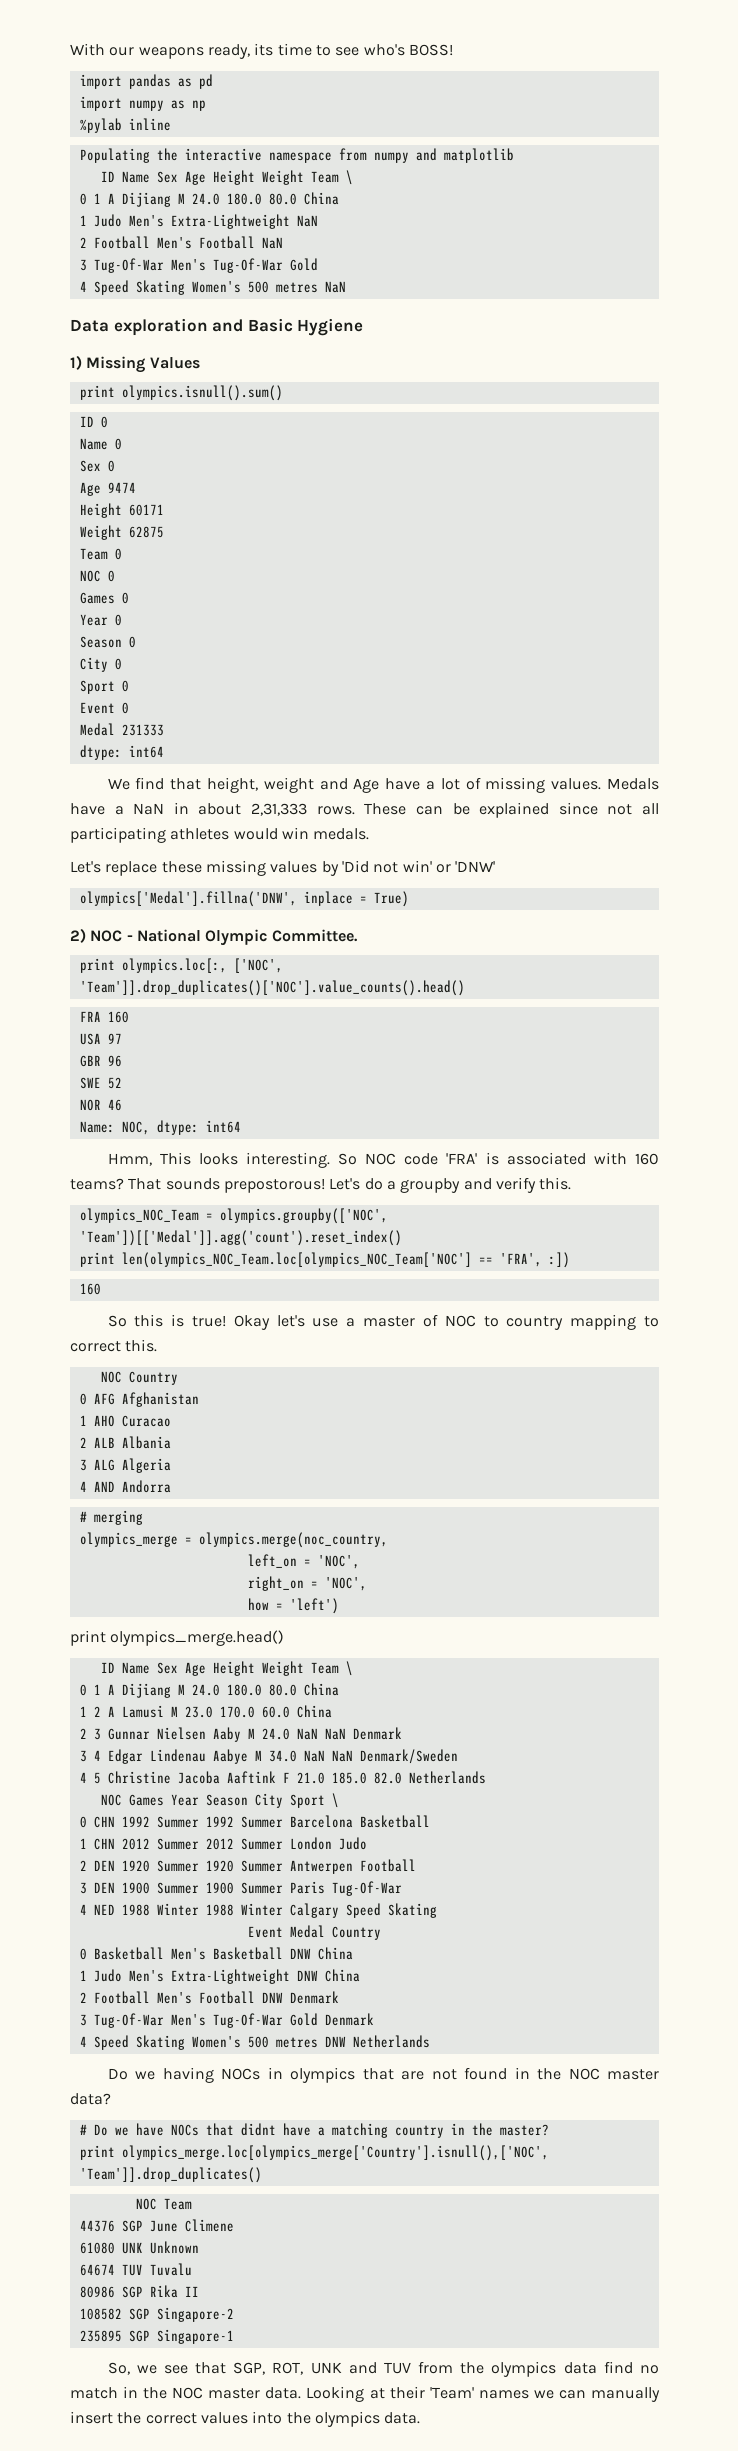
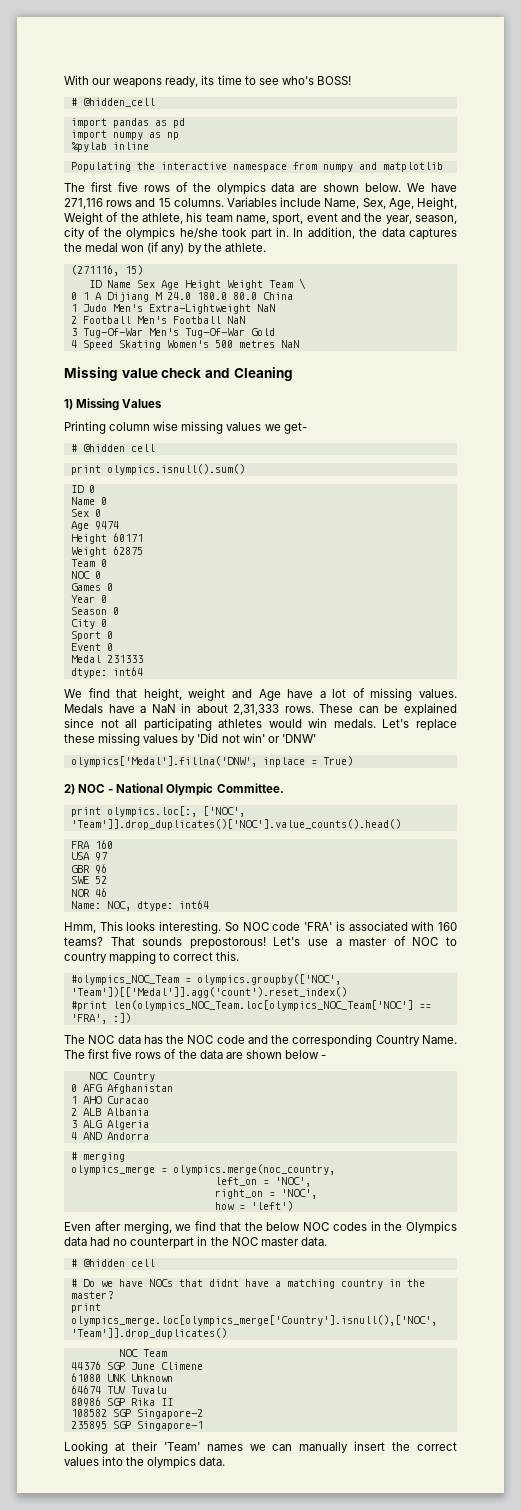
(453, 50) none -> [70,98,155,107] // # @hidden_cell
(514, 155) none -> [64,182,458,195] [64,197,457,210] [64,212,457,225] [64,227,458,240] [64,242,266,254] [70,265,143,276] // The first five rows of the olympics data are shown below. We have 271,116 rows and 15 columns. Variables include Name, Sex, Age, Height, Weight of the athlete, his team name, sport, event and the year, season, city of the olympics he/she took part in. In addition, the data captures the medal won (if any) by the athlete. // (271116, 15)
[70,318,364,336] [70,355,200,373] Data exploration and Basic Hygiene // 1) Missing Values -> [64,367,293,381] [64,398,163,411] [64,421,307,434] [70,444,155,452] Missing value check and Cleaning // 1) Missing Values // Printing column wise missing values we get- // # @hidden cell
(370, 834) // -> (376, 723) none
[364,1177,572,1193] [79,1208,388,1224] [79,1230,402,1246] [79,1252,570,1268] [79,1283,101,1295] [107,1314,305,1330] do a groupby and verify this. // olympics_NOC_Team = olympics.groupby(['NOC', 'Team'])[['Medal']].agg('count').reset_index() // print len(olympics_NOC_Team.loc[olympics_NOC_Team['NOC'] == 'FRA', :]) // 160 // So this is true! Okay let's -> (301, 941) none
(158, 1345) none -> [70,974,341,985] [70,987,347,998] [70,1000,431,1011] [70,1013,131,1024] [64,1034,457,1047] [64,1049,327,1059] // #olympics_NOC_Team = olympics.groupby(['NOC', 'Team'])[['Medal']].agg('count').reset_index() // #print len(olympics_NOC_Team.loc[olympics_NOC_Team['NOC'] == 'FRA', :]) // The NOC data has the NOC code and the corresponding Country Name. The first five rows of the data are shown below -
[70,1630,285,1646] [100,1661,353,1676] [79,1683,339,1698] [79,1705,332,1718] [79,1727,402,1742] [79,1749,458,1764] [79,1771,486,1784] [100,1793,339,1808] [79,1815,430,1828] [79,1837,367,1850] [79,1859,416,1874] [79,1881,402,1896] [79,1903,437,1918] [247,1925,381,1940] [79,1947,353,1960] [79,1969,360,1984] [79,1991,339,2004] [79,2013,374,2028] [79,2035,430,2050] [107,2067,659,2083] [70,2093,111,2105] print olympics_merge.head() // ID Name Sex Age Height Weight Team \ // 0 1 A Dijiang M 24.0 180.0 80.0 China // 1 2 A Lamusi M 23.0 170.0 60.0 China // 2 3 Gunnar Nielsen Aaby M 24.0 NaN NaN Denmark // 3 4 Edgar Lindenau Aabye M 34.0 NaN NaN Denmark/Sweden // 4 5 Christine Jacoba Aaftink F 21.0 185.0 82.0 Netherlands // NOC Games Year Season City Sport \ // 0 CHN 1992 Summer 1992 Summer Barcelona Basketball // 1 CHN 2012 Summer 2012 Summer London Judo // 2 DEN 1920 Summer 1920 Summer Antwerpen Football // 3 DEN 1900 Summer 1900 Summer Paris Tug-Of-War // 4 NED 1988 Winter 1988 Winter Calgary Speed Skating // Event Medal Country // 0 Basketball Men's Basketball DNW China // 1 Judo Men's Extra-Lightweight DNW China // 2 Football Men's Football DNW Denmark // 3 Tug-Of-War Men's Tug-Of-War Gold Denmark // 4 Speed Skating Women's 500 metres DNW Netherlands // Do we having NOCs in olympics that are not found in the NOC master data? -> [64,1221,457,1234] [64,1236,327,1249] [70,1259,155,1267] Even after merging, we find that the below NOC codes in the Olympics data had no counterpart in the NOC master data. // # @hidden cell
[107,2361,659,2377] [70,2386,302,2399] So, we see that SGP, ROT, UNK and TUV from the olympics data find no match in the NOC master data. -> (203, 1426) none

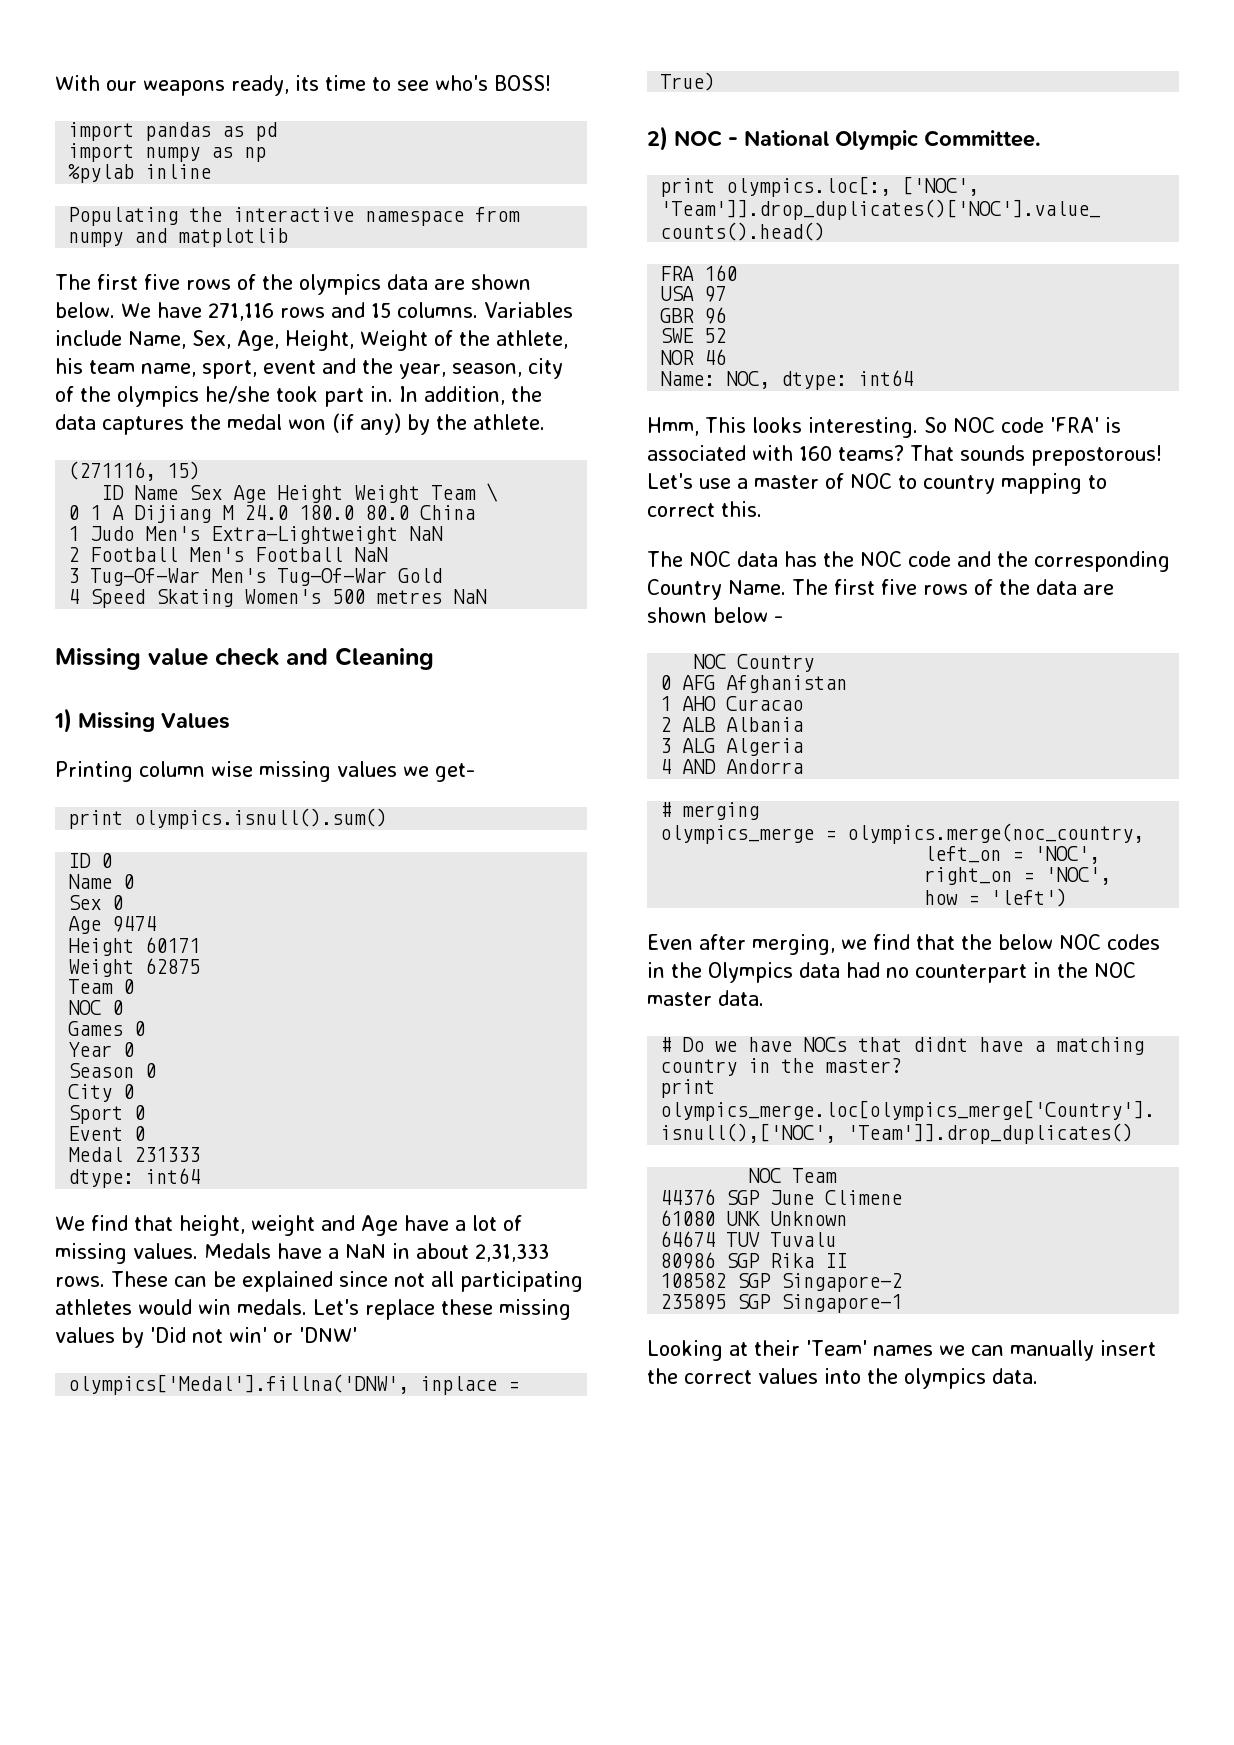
[70,98,155,107] // # @hidden_cell -> (551, 83) none
[70,444,155,452] // # @hidden cell -> (475, 772) none
[70,974,341,985] [70,987,347,998] [70,1000,431,1011] [70,1013,131,1024] // #olympics_NOC_Team = olympics.groupby(['NOC', 'Team'])[['Medal']].agg('count').reset_index() // #print len(olympics_NOC_Team.loc[olympics_NOC_Team['NOC'] == 'FRA', :]) -> (762, 509) none
[70,1259,155,1267] // # @hidden cell -> (764, 998) none

